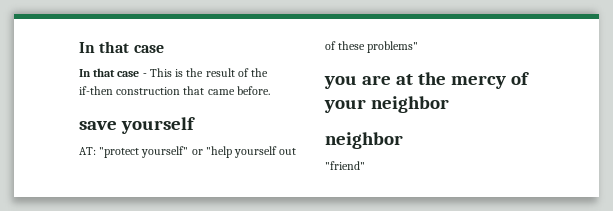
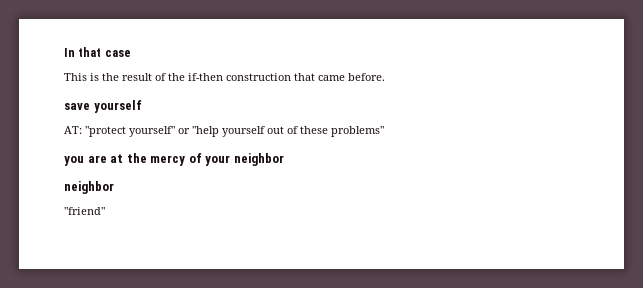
[79,68,147,77] In that case - -> (131, 53) none

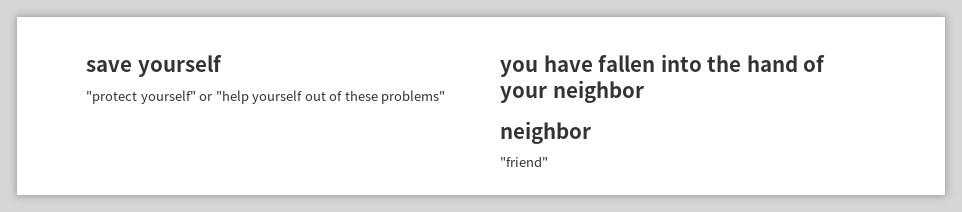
[64,47,131,57] [64,73,385,81] In that case // This is the result of the if-then construction that came before. // -> (86, 66) none
[64,126,82,134] AT: -> (222, 66) none
[87,153,186,166] are at the mercy -> [543,54,798,72] have fallen into the hand

